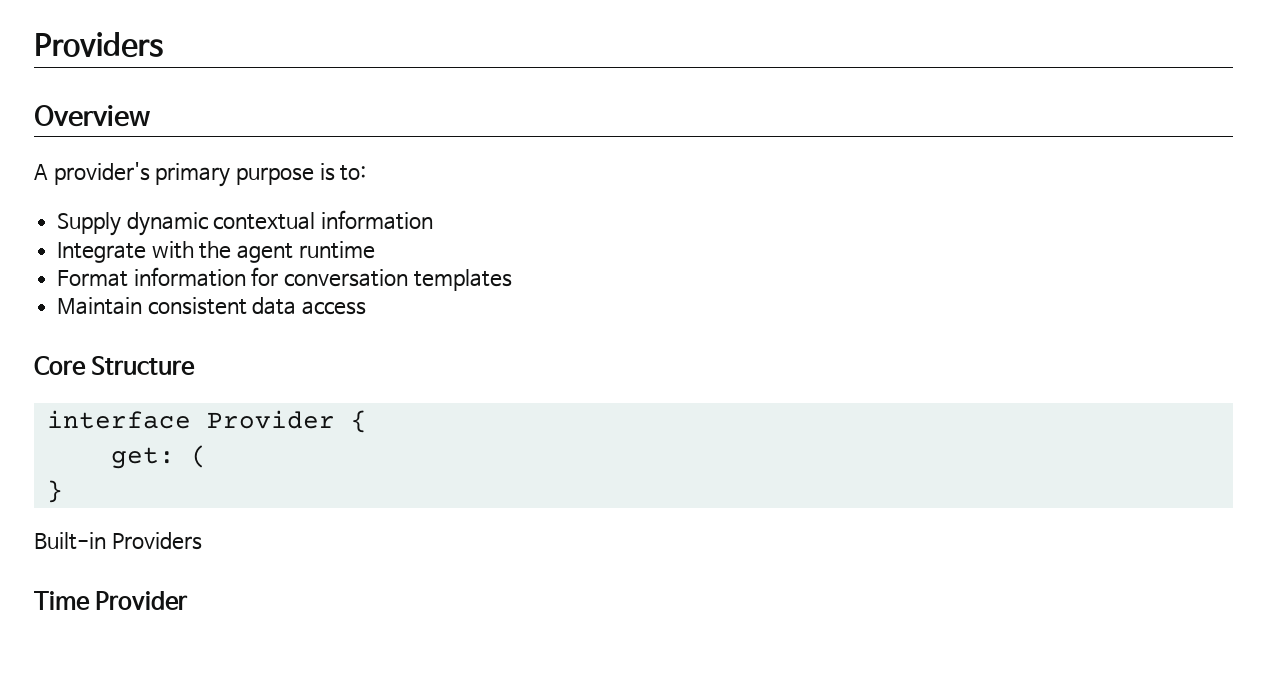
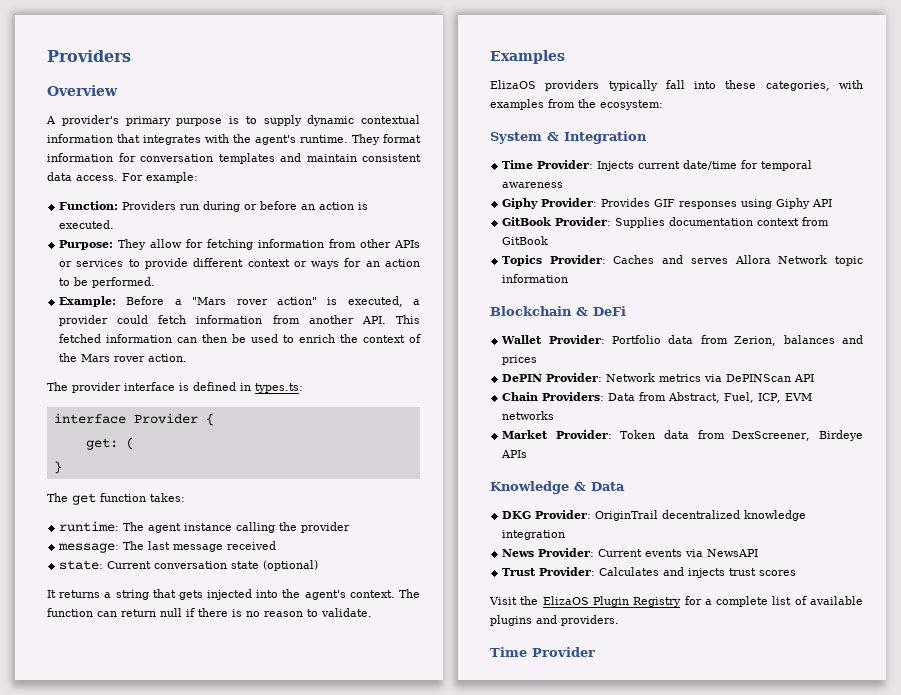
[340,165,367,181] [57,212,122,236] to: // Supply -> [245,115,302,126] to supply
[57,241,375,263] [57,267,512,291] [57,297,367,315] [34,356,196,375] // Integrate with the agent runtime // Format information for conversation templates // Maintain consistent data access // Core Structure -> [117,134,421,145] [47,153,421,164] [47,172,198,183] [59,201,369,212] [59,220,115,229] [59,239,421,250] [59,258,420,269] [59,277,156,288] [59,296,421,307] [59,315,420,326] [59,334,422,343] [59,353,188,362] [47,382,303,393] that integrates with the agent's runtime. They format information for conversation templates and maintain consistent data access. For example: // Function: Providers run during or before an action is executed. // Purpose: They allow for fetching information from other APIs or services to provide different context or ways for an action to be performed. // Example: Before a "Mars rover action" is executed, a provider could fetch information from another API. This fetched information can then be used to enrich the context of the Mars rover action. // The provider interface is defined in types.ts:
[34,532,202,550] Built-in Providers -> [47,493,185,505] [59,521,351,533] [58,541,277,553] [59,560,319,571] [47,589,420,600] [47,608,372,617] [490,50,565,64] [490,80,863,91] [490,99,663,110] [490,131,647,144] [502,160,813,171] [502,182,564,188] [502,198,833,209] [502,217,830,228] [502,236,549,245] [502,255,863,266] [502,274,569,283] [490,306,626,316] [501,335,863,346] [502,355,538,365] [502,373,815,382] [502,392,813,403] [502,411,555,420] [502,430,863,441] [501,450,528,458] [490,481,625,494] [502,510,807,521] [502,530,566,540] [502,548,759,557] [502,567,797,578] [489,596,863,607] [490,615,619,626] The get function takes: // runtime: The agent instance calling the provider // message: The last message received // state: Current conversation state (optional) // It returns a string that gets injected into the agent's context. The function can return null if there is no reason to validate. // Examples // ElizaOS providers typically fall into these categories, with examples from the ecosystem: // System & Integration // Time Provider: Injects current date/time for temporal awareness // Giphy Provider: Provides GIF responses using Giphy API // GitBook Provider: Supplies documentation context from GitBook // Topics Provider: Caches and serves Allora Network topic information // Blockchain & DeFi // Wallet Provider: Portfolio data from Zerion, balances and prices // DePIN Provider: Network metrics via DePINScan API // Chain Providers: Data from Abstract, Fuel, ICP, EVM networks // Market Provider: Token data from DexScreener, Birdeye APIs // Knowledge & Data // DKG Provider: OriginTrail decentralized knowledge integration // News Provider: Current events via NewsAPI // Trust Provider: Calculates and injects trust scores // Visit the ElizaOS Plugin Registry for a complete list of available plugins and providers.

